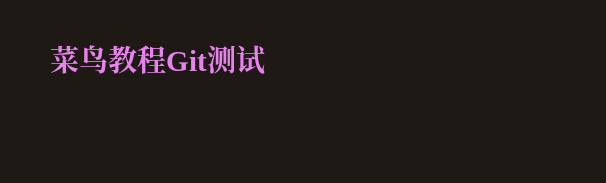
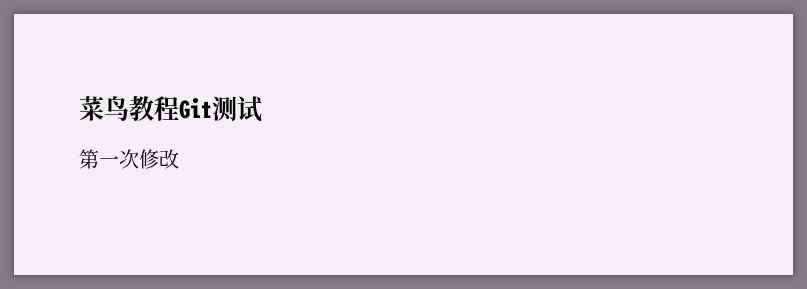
(265, 60) none -> [79,149,179,169] // 第一次修改

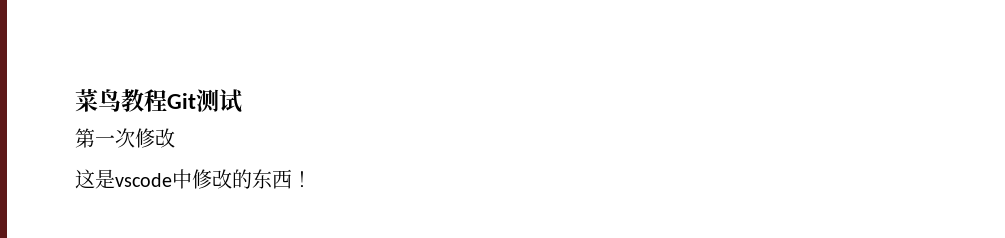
(179, 159) none -> [75,169,312,189] // 这是vscode中修改的东西！

